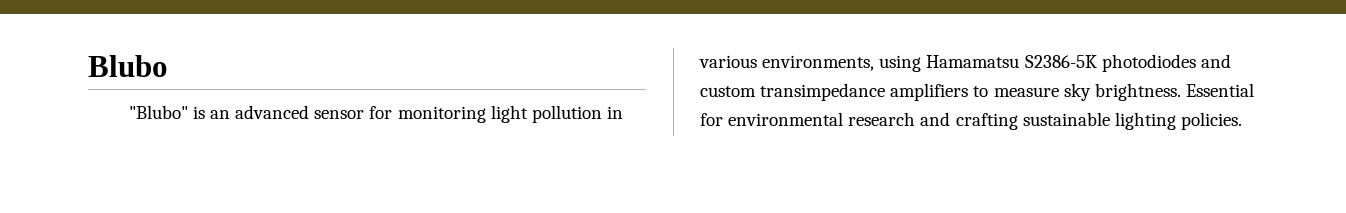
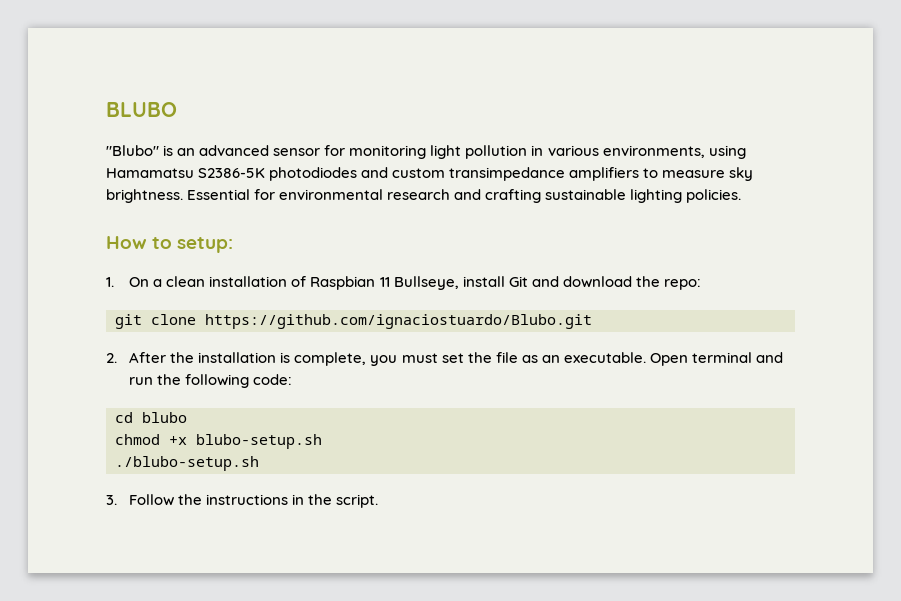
[88,55,168,77] Blubo -> [106,102,177,117] BLUBO
(1242, 121) none -> [106,236,234,253] [106,276,701,290] [115,314,592,329] [106,352,783,366] [129,374,293,388] [115,412,187,423] [115,434,322,449] [115,456,259,471] [106,494,379,508] // How to setup: // 1. On a clean installation of Raspbian 11 Bullseye, install Git and download the repo: // git clone https://github.com/ignaciostuardo/Blubo.git // 2. After the installation is complete, you must set the file as an executable. Open terminal and run the following code: // cd blubo // chmod +x blubo-setup.sh // ./blubo-setup.sh // 3. Follow the instructions in the script.

